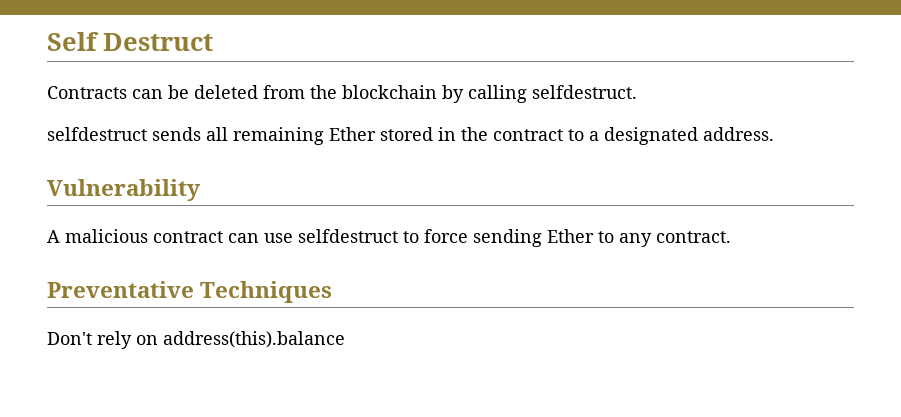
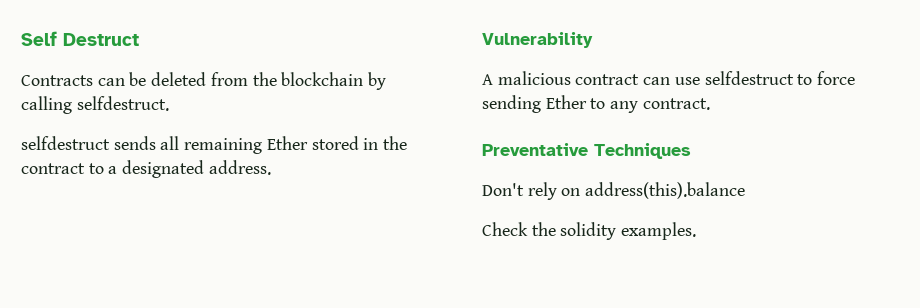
(345, 339) none -> [482,222,697,240] // Check the solidity examples.

